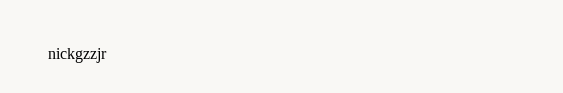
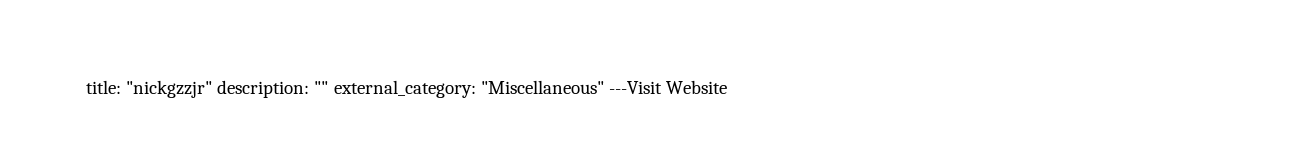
[48,48,107,63] nickgzzjr -> [86,80,727,98] title: "nickgzzjr" description: "" external_category: "Miscellaneous" ---Visit Website

